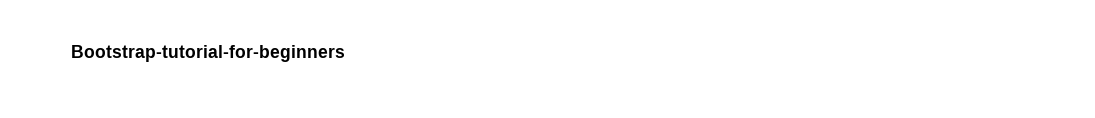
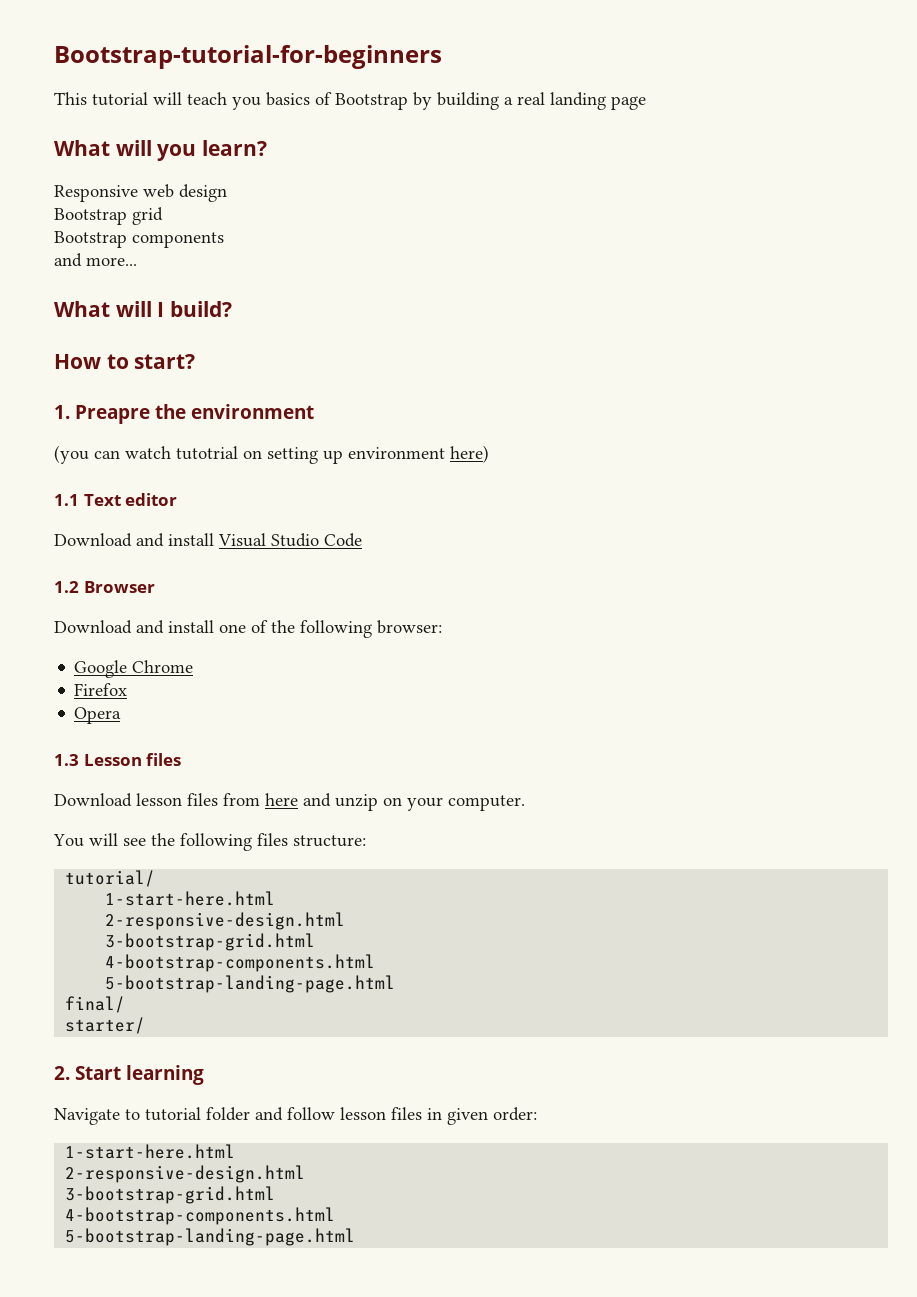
(345, 53) none -> [54,92,646,110] [54,140,268,161] [54,184,227,202] [54,207,163,225] [54,231,224,248] [54,253,137,267] [54,301,233,317] [54,354,196,369] [54,404,315,424] [54,445,489,464] [54,493,178,506] [54,533,362,547] [54,581,155,593] [54,620,442,638] [74,660,194,678] [74,683,128,696] [74,707,122,724] [54,753,182,766] [54,793,525,811] [53,833,366,851] [65,870,156,887] [105,891,276,906] [105,912,346,930] [105,933,316,951] [105,954,376,972] [105,975,396,993] [65,996,126,1013] [65,1017,146,1034] [54,1065,205,1085] [54,1107,537,1125] [65,1144,236,1159] [65,1165,306,1183] [65,1186,276,1204] [65,1207,336,1225] [65,1228,356,1246] // This tutorial will teach you basics of Bootstrap by building a real landing page // What will you learn? // Responsive web design // Bootstrap grid // Bootstrap components // and more... // What will I build? // How to start? // 1. Preapre the environment // (you can watch tutotrial on setting up environment here) // 1.1 Text editor // Download and install Visual Studio Code // 1.2 Browser // Download and install one of the following browser: // Google Chrome // Firefox // Opera // 1.3 Lesson files // Download lesson files from here and unzip on your computer. // You will see the following files structure: // tutorial/ // 1-start-here.html // 2-responsive-design.html // 3-bootstrap-grid.html // 4-bootstrap-components.html // 5-bootstrap-landing-page.html // final/ // starter/ // 2. Start learning // Navigate to tutorial folder and follow lesson files in given order: // 1-start-here.html // 2-responsive-design.html // 3-bootstrap-grid.html // 4-bootstrap-components.html // 5-bootstrap-landing-page.html

